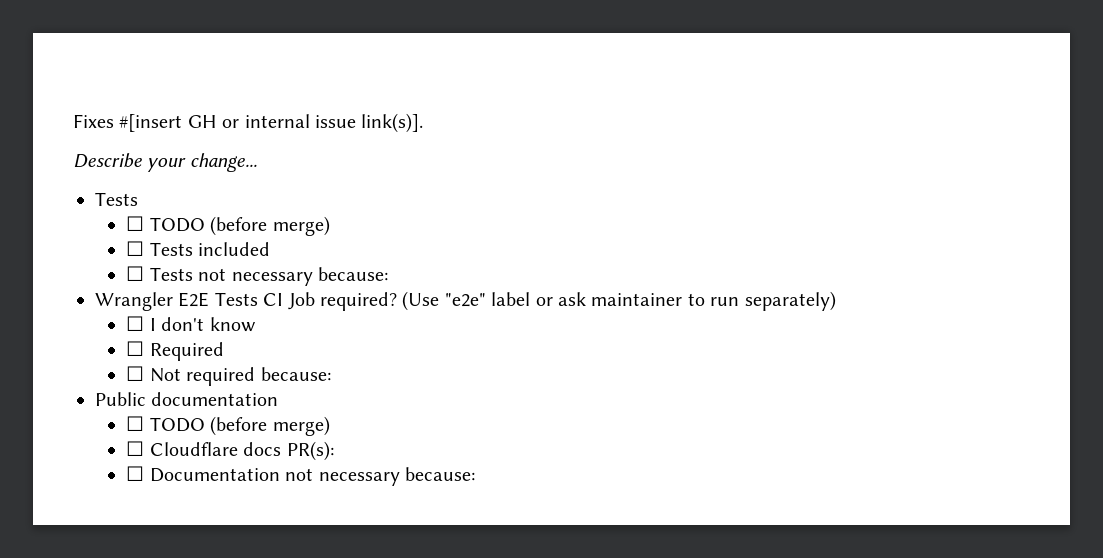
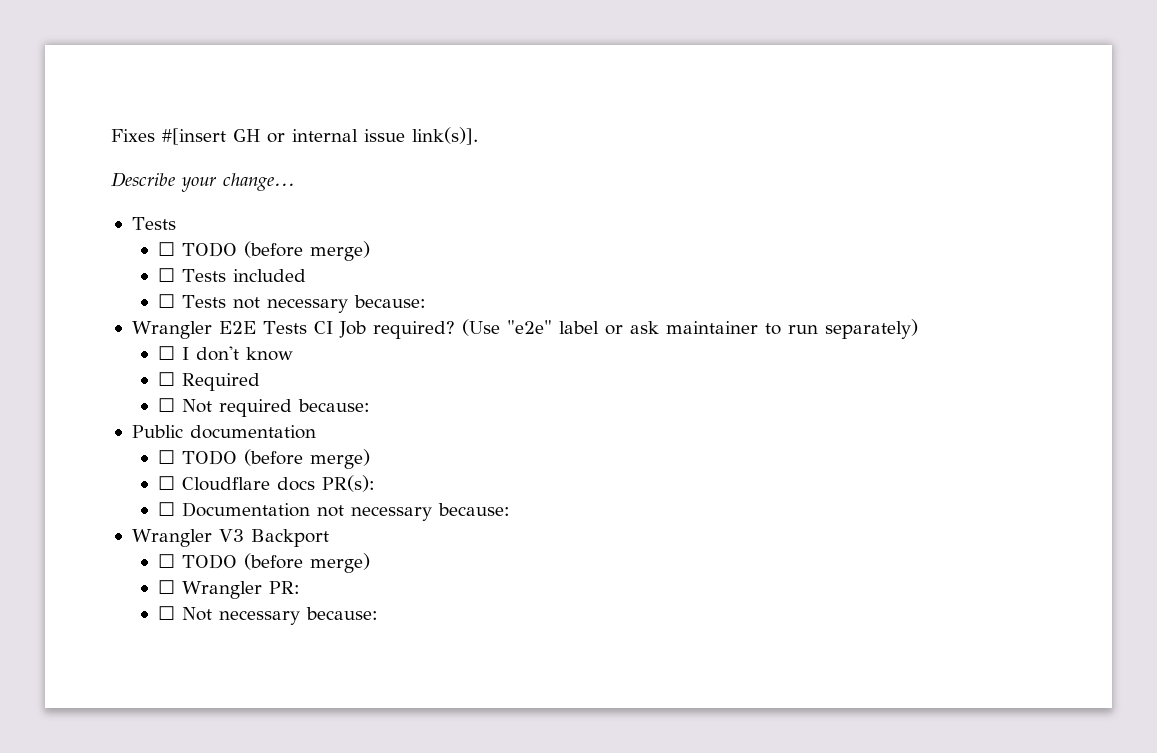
(475, 474) none -> [131,529,329,547] [158,553,371,573] [158,580,301,599] [158,606,379,625] // Wrangler V3 Backport // ☐ TODO (before merge) // ☐ Wrangler PR: // ☐ Not necessary because:

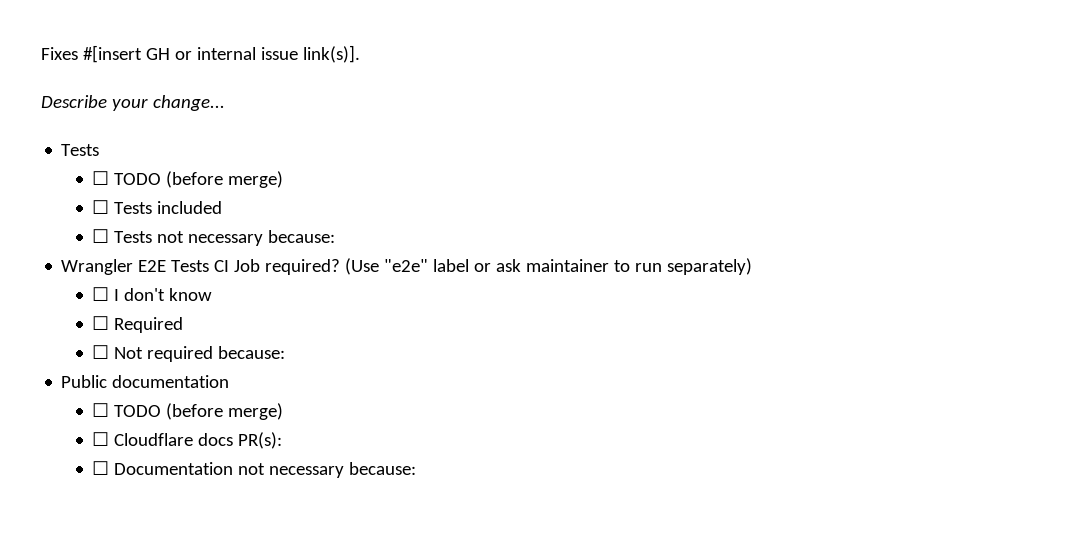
[131,529,329,547] [158,553,371,573] [158,580,301,599] [158,606,379,625] // Wrangler V3 Backport // ☐ TODO (before merge) // ☐ Wrangler PR: // ☐ Not necessary because: -> (417, 468) none

